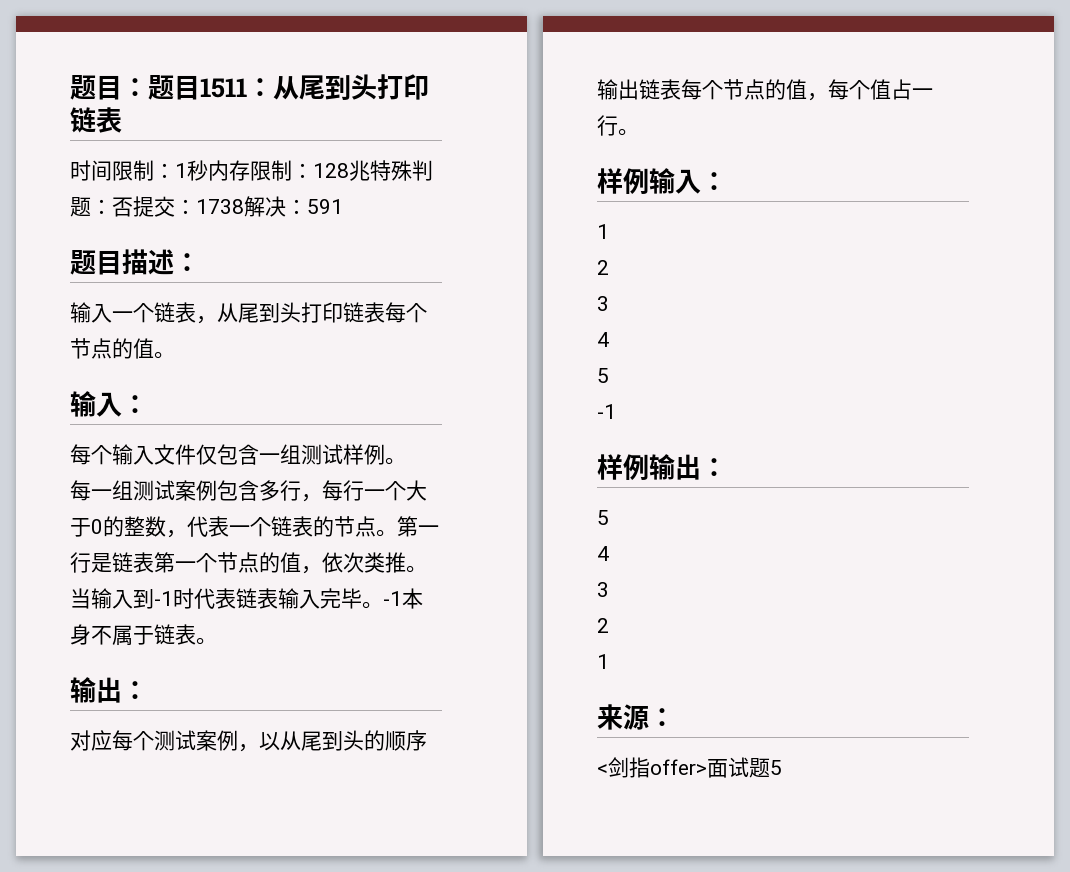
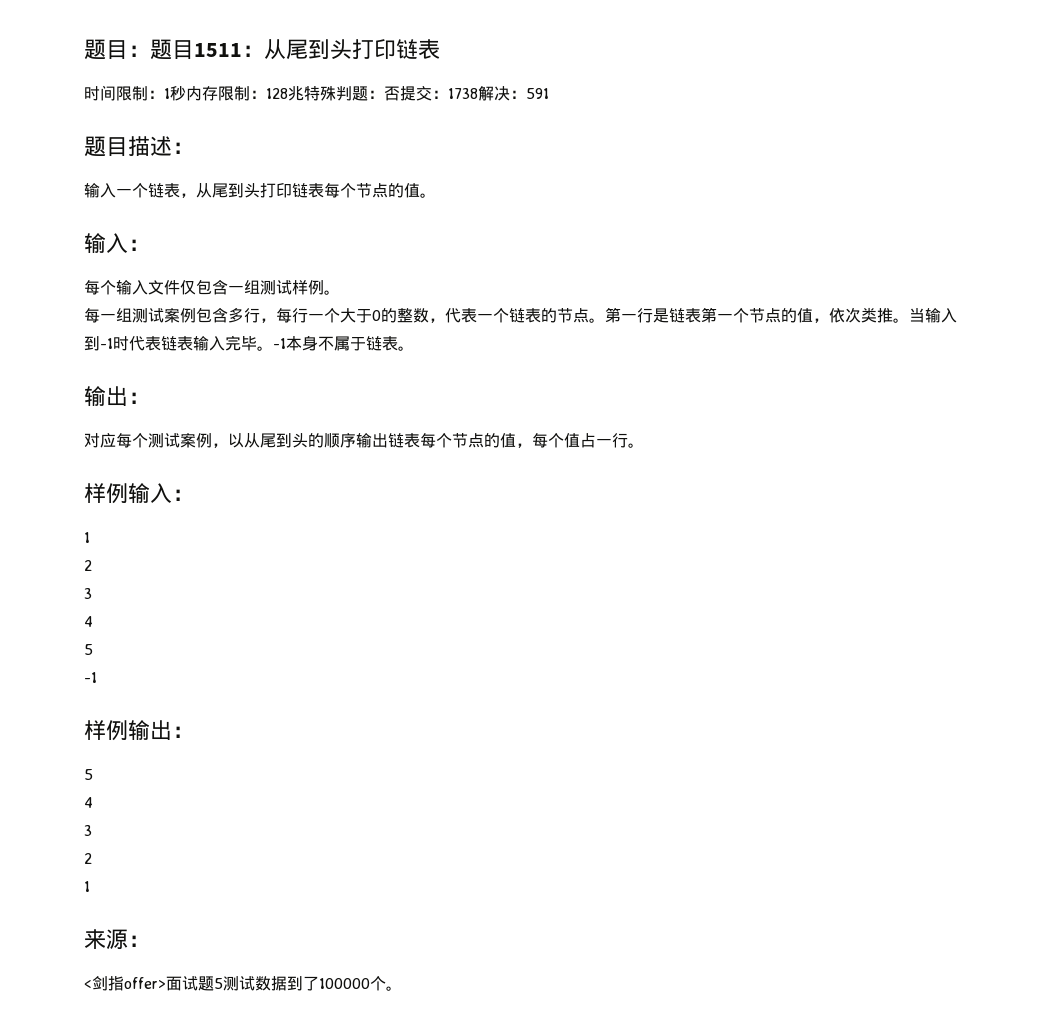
(782, 767) none -> [223,976,402,991] 测试数据到了100000个。

